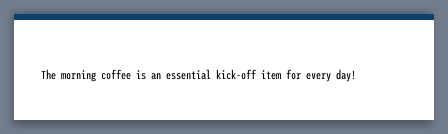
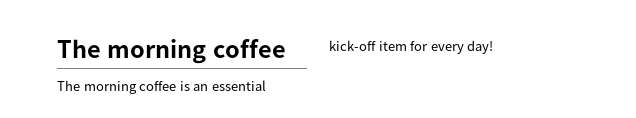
[41,69,131,82] The morning coffee -> [57,39,286,64] [57,80,177,94] The morning coffee // The morning coffee

